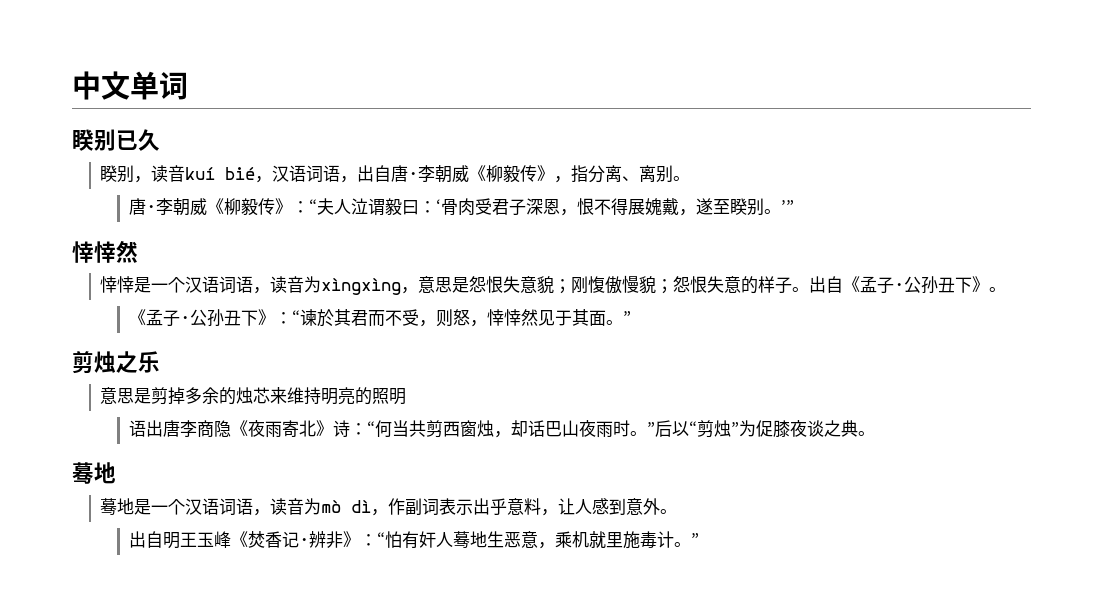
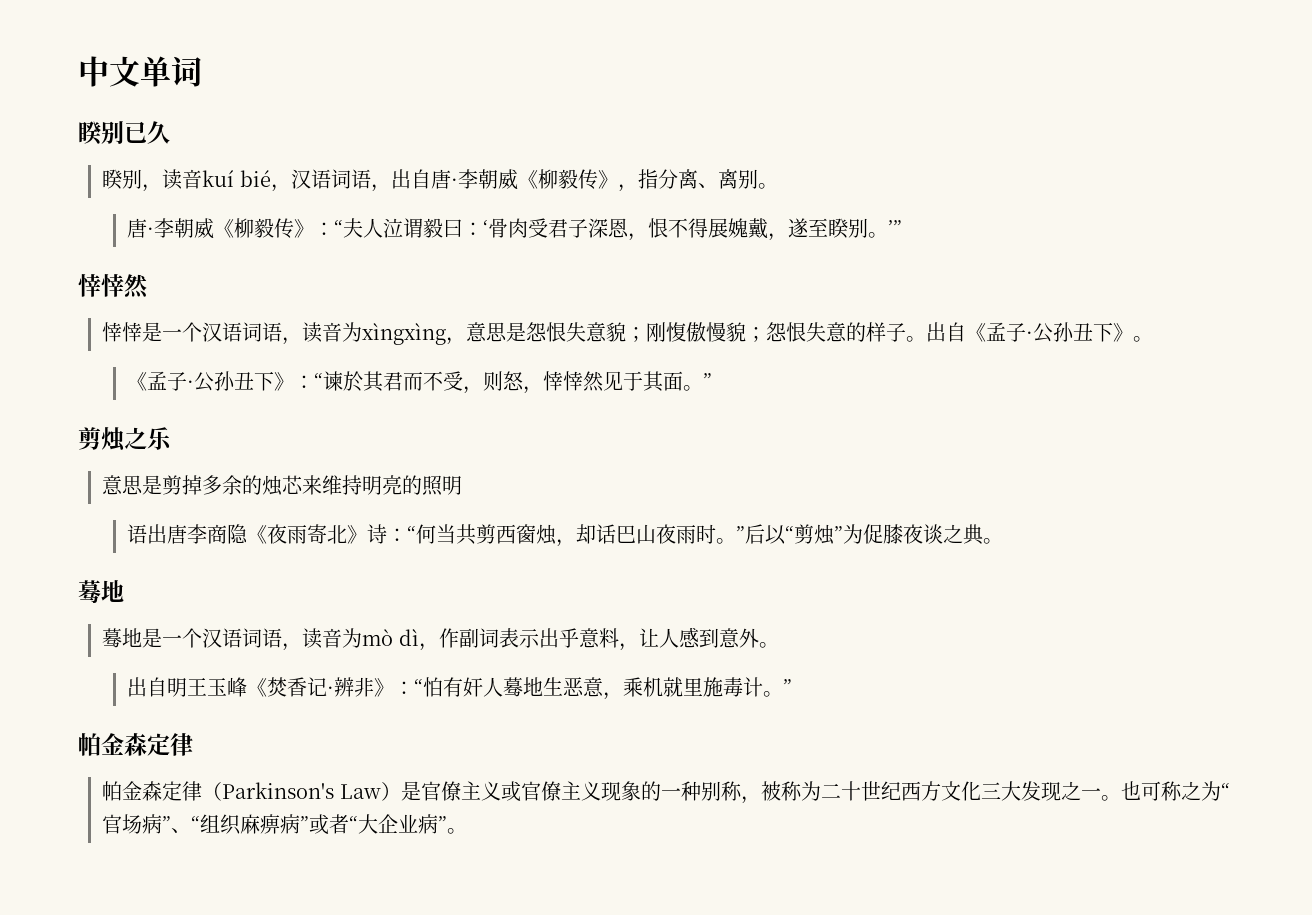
(699, 539) none -> [78,733,193,756] [102,781,1230,804] [102,814,468,835] // 帕金森定律 // 帕金森定律（Parkinson's Law）是官僚主义或官僚主义现象的一种别称，被称为二十世纪西方文化三大发现之一。也可称之为“官场病”、“组织麻痹病”或者“大企业病”。

